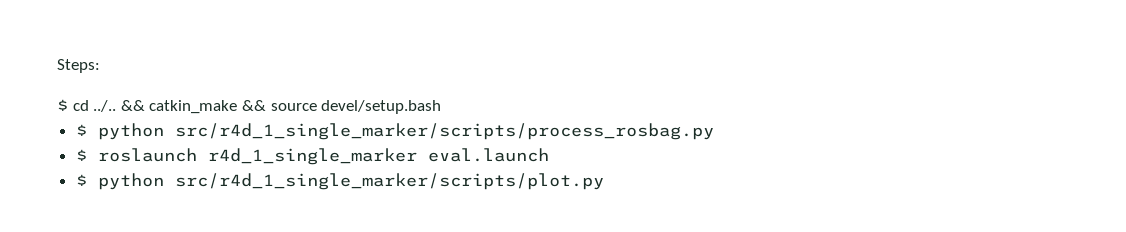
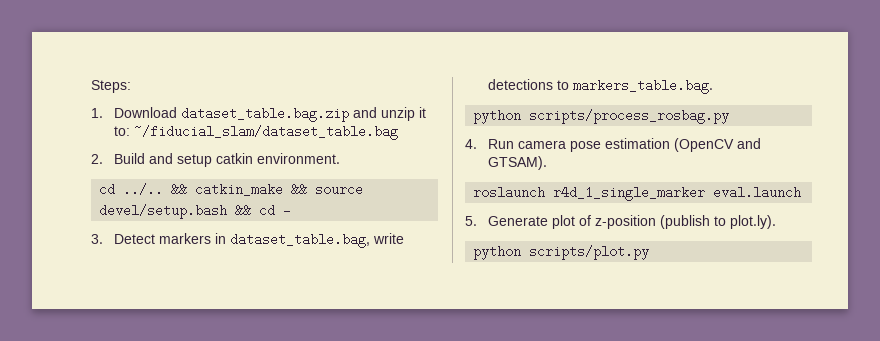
[57,99,68,111] $ -> [91,107,427,122] [114,125,399,140] [91,153,341,167] 1. Download dataset_table.bag.zip and unzip it to: ~/fiducial_slam/dataset_table.bag // 2. Build and setup catkin environment. //
[75,123,714,140] [75,148,549,165] [75,173,604,190] // $ python src/r4d_1_single_marker/scripts/process_rosbag.py // $ roslaunch r4d_1_single_marker eval.launch // $ python src/r4d_1_single_marker/scripts/plot.py -> [235,204,292,217] [91,233,405,248] [488,79,714,94] [473,109,730,124] [465,138,762,152] [488,156,548,170] [473,186,802,201] [465,215,777,229] [473,245,650,260] && cd - // 3. Detect markers in dataset_table.bag, write detections to markers_table.bag. // python scripts/process_rosbag.py // 4. Run camera pose estimation (OpenCV and GTSAM). // roslaunch r4d_1_single_marker eval.launch // 5. Generate plot of z-position (publish to plot.ly). // python scripts/plot.py

